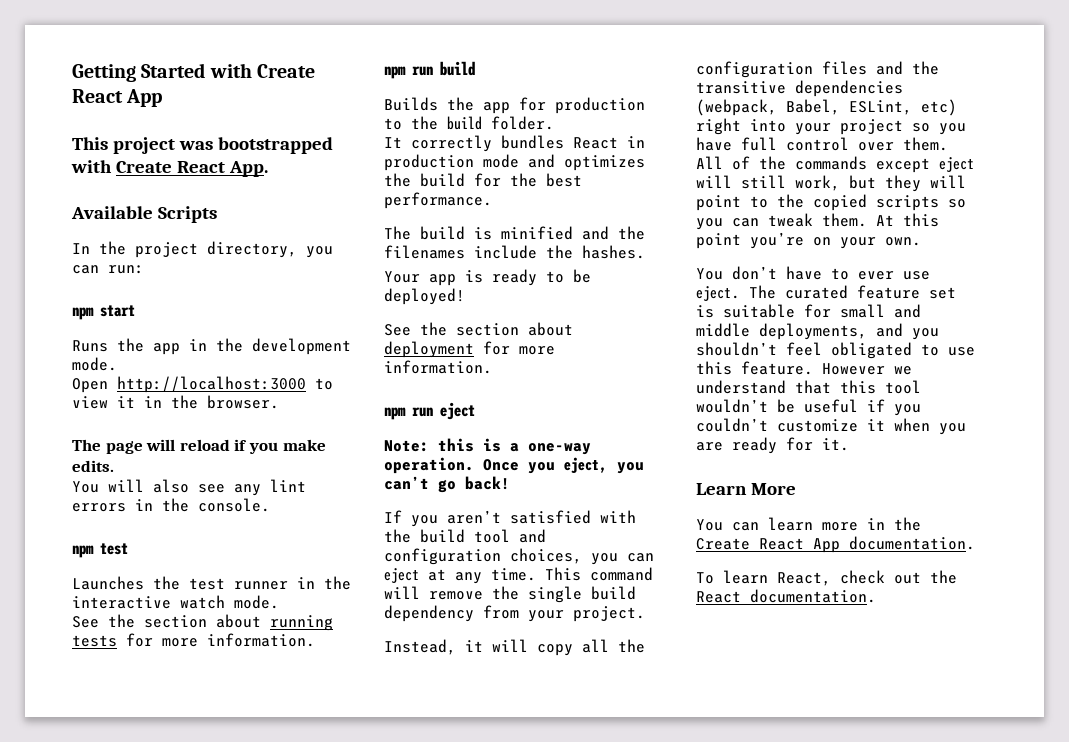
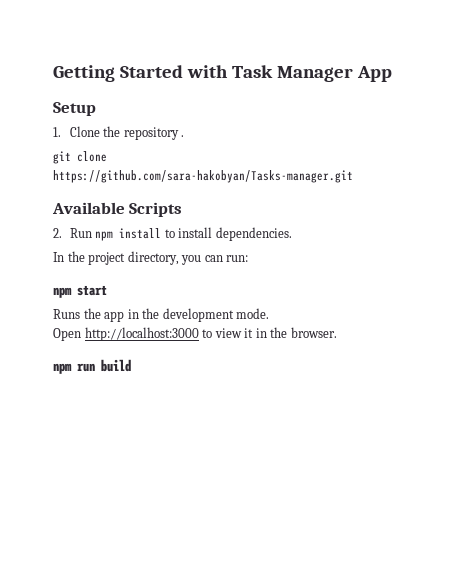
[257,64,316,78] [72,89,123,103] Create React -> [231,65,353,82] Task Manager
[72,137,333,154] [71,160,268,177] [71,206,217,223] This project was bootstrapped with Create React App. // Available Scripts -> [53,102,96,116] [53,126,185,140] [53,151,107,164] [53,170,353,183] [52,202,183,217] [53,227,292,241] Setup // 1. Clone the repository . // git clone https://github.com/sara-hakobyan/Tasks-manager.git // Available Scripts // 2. Run npm install to install dependencies.
[72,439,326,454] [72,460,114,472] [72,479,306,496] [72,498,270,512] [72,543,128,558] [72,576,351,590] [72,595,279,609] [72,614,333,631] [72,633,315,647] [384,61,475,79] [384,97,645,114] [384,116,554,130] [384,135,645,152] [384,154,645,171] [384,173,582,187] [384,192,492,209] [384,226,645,240] [384,245,645,259] [384,269,591,286] [384,288,465,305] [384,322,573,336] [384,341,555,358] [384,360,492,374] [384,402,475,420] [384,438,591,455] [384,457,644,474] [384,476,510,493] [384,510,636,527] [384,529,546,543] [384,548,654,565] [384,567,653,584] [384,586,636,603] [384,605,645,622] [384,639,645,656] [696,61,939,78] [696,80,903,97] [696,99,957,116] [696,118,966,135] [696,137,948,151] [696,156,974,173] [696,175,966,192] [696,194,966,211] [696,213,939,230] [696,232,921,249] [696,266,930,280] [696,285,956,301] [696,304,921,318] [696,323,939,340] [696,342,975,359] [696,361,912,375] [696,380,921,394] [696,399,921,416] [696,418,966,435] [696,437,849,454] [696,483,796,495] [696,517,921,531] [696,536,975,553] [696,570,957,586] [696,589,876,603] The page will reload if you make edits. // You will also see any lint errors in the console. // npm test // Launches the test runner in the interactive watch mode. // See the section about running tests for more information. // npm run build // Builds the app for production to the build folder. // It correctly bundles React in production mode and optimizes the build for the best performance. // The build is minified and the filenames include the hashes. // Your app is ready to be deployed! // See the section about deployment for more information. // npm run eject // Note: this is a one-way operation. Once you eject, you can’t go back! // If you aren’t satisfied with the build tool and configuration choices, you can eject at any time. This command will remove the single build dependency from your project. // Instead, it will copy all the configuration files and the transitive dependencies (webpack, Babel, ESLint, etc) right into your project so you have full control over them. All of the commands except eject will still work, but they will point to the copied scripts so you can tweak them. At this point you’re on your own. // You don’t have to ever use eject. The curated feature set is suitable for small and middle deployments, and you shouldn’t feel obligated to use this feature. However we understand that this tool wouldn’t be useful if you couldn’t customize it when you are ready for it. // Learn More // You can learn more in the Create React App documentation. // To learn React, check out the React documentation. -> [53,359,131,374] npm run build

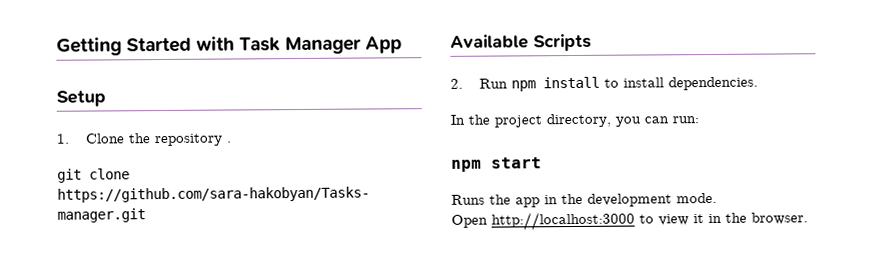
[53,359,131,374] // npm run build -> (808, 218) none

